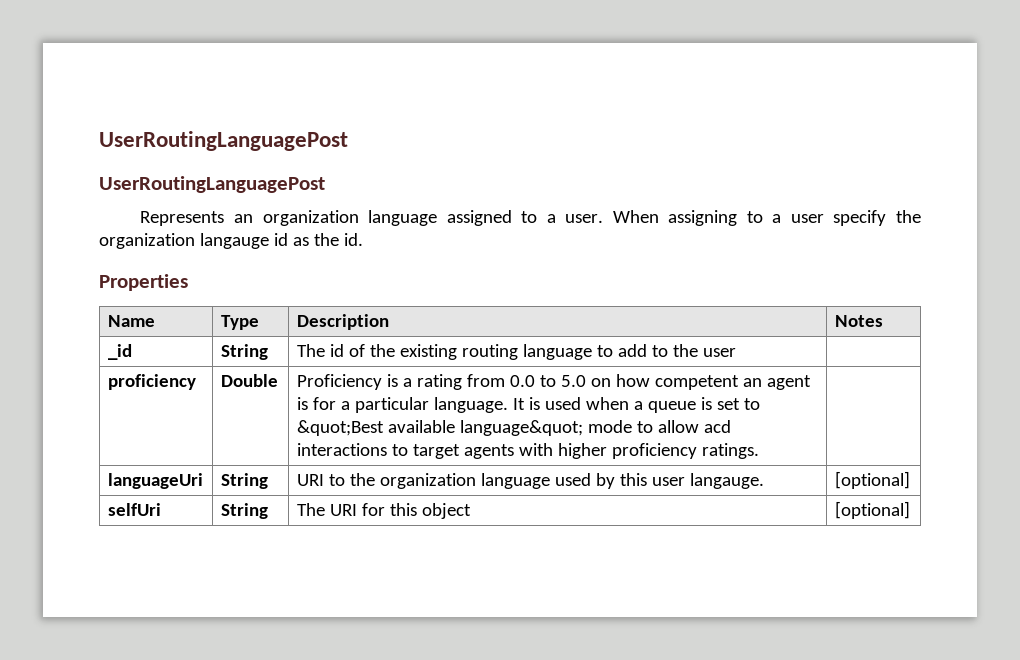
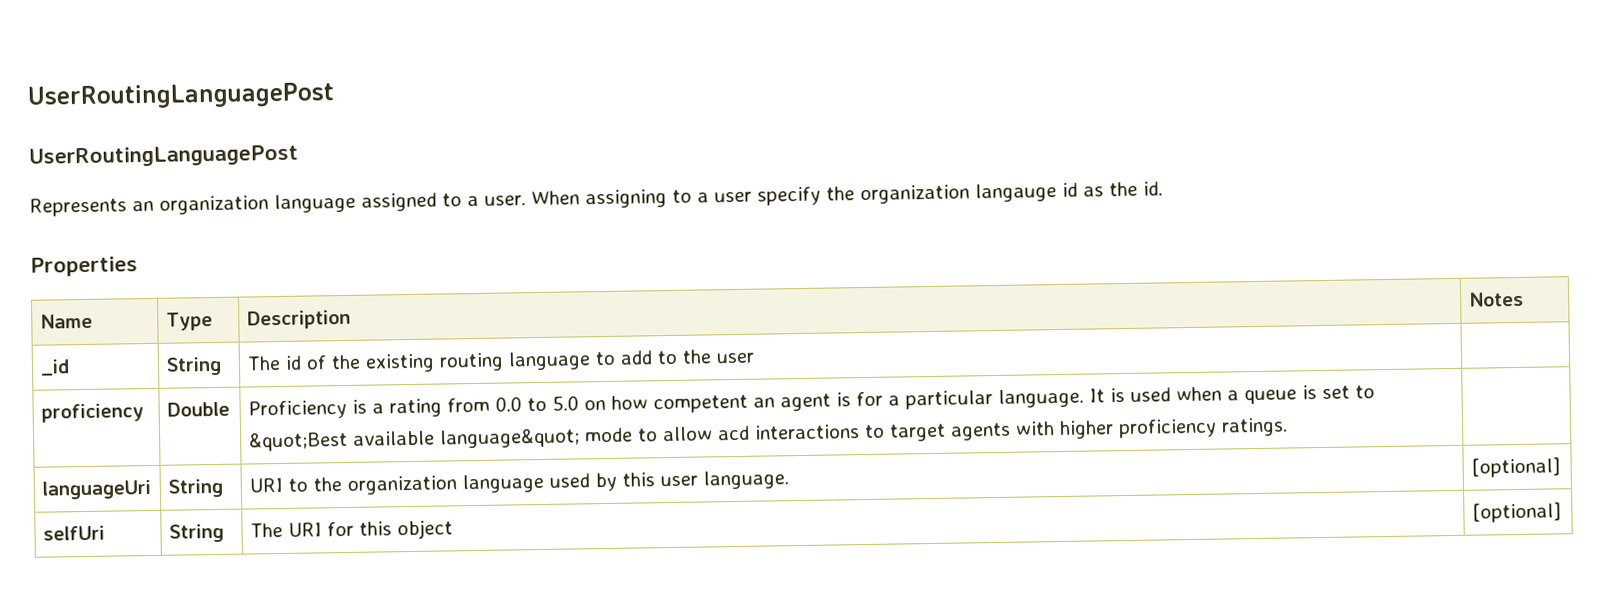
[689,473,764,489] langauge. -> [702,470,789,490] language.

